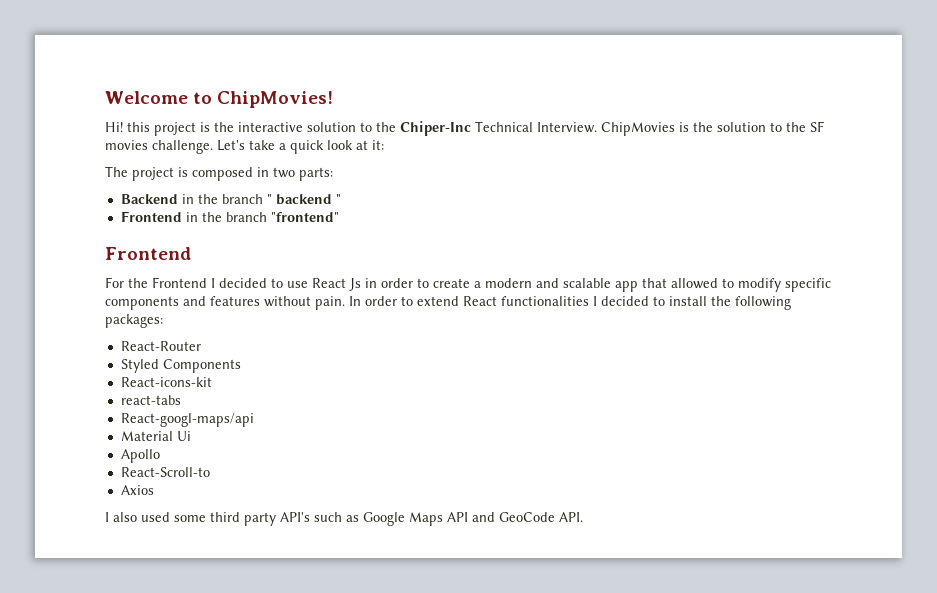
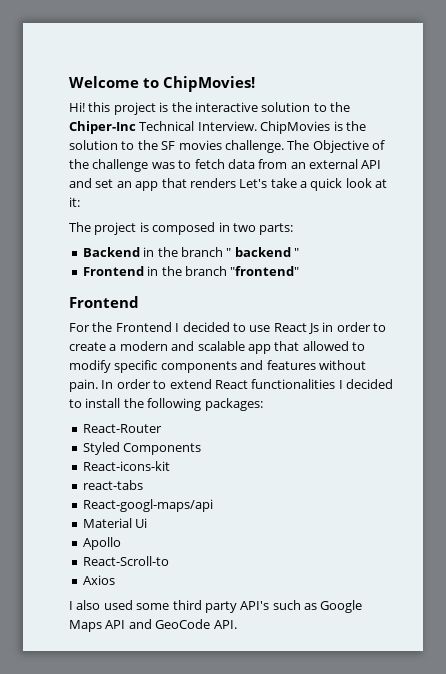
(213, 147) none -> [287,140,385,153] [69,159,382,172] [69,178,236,191] The Objective of the challenge was to fetch data from an external API and set an app that renders

